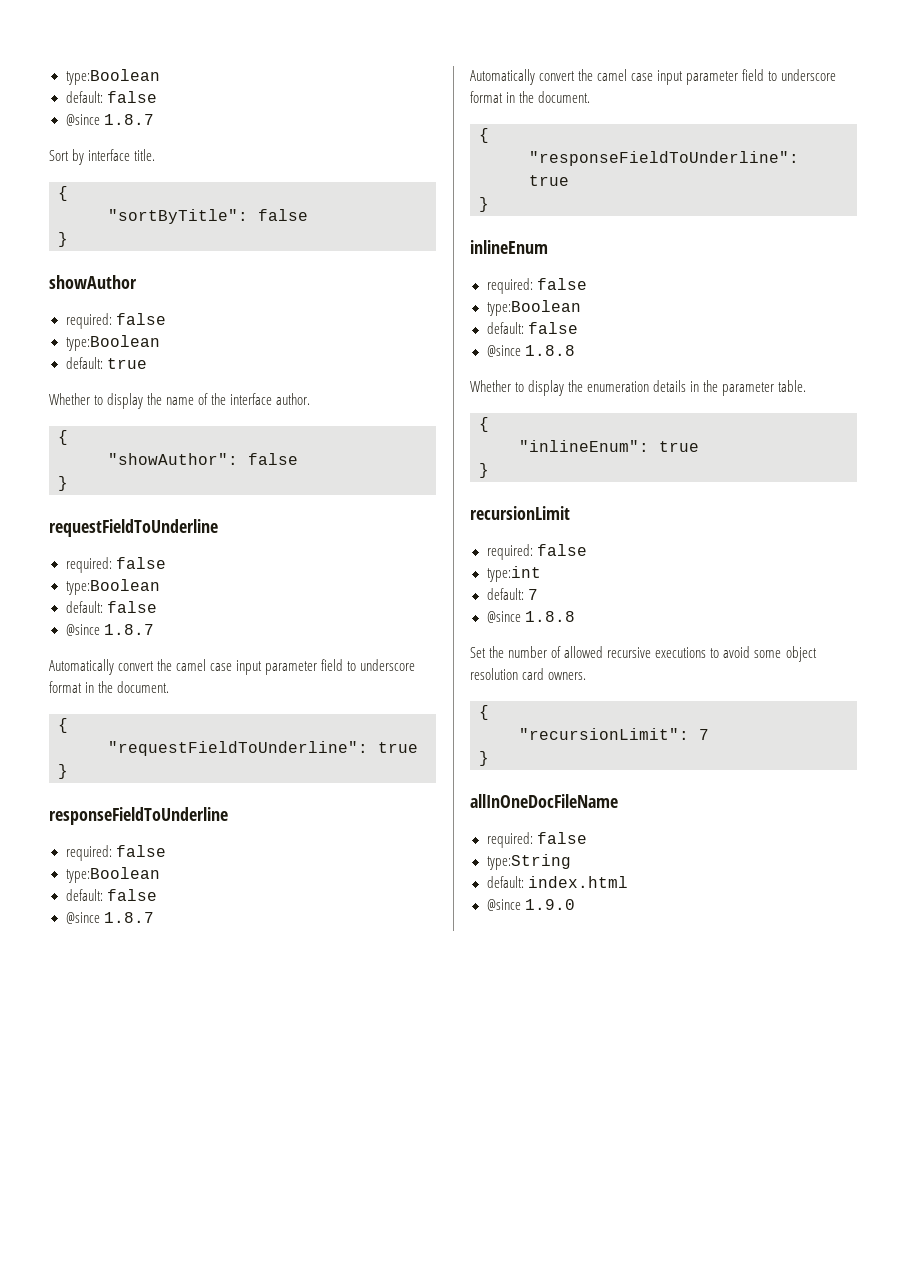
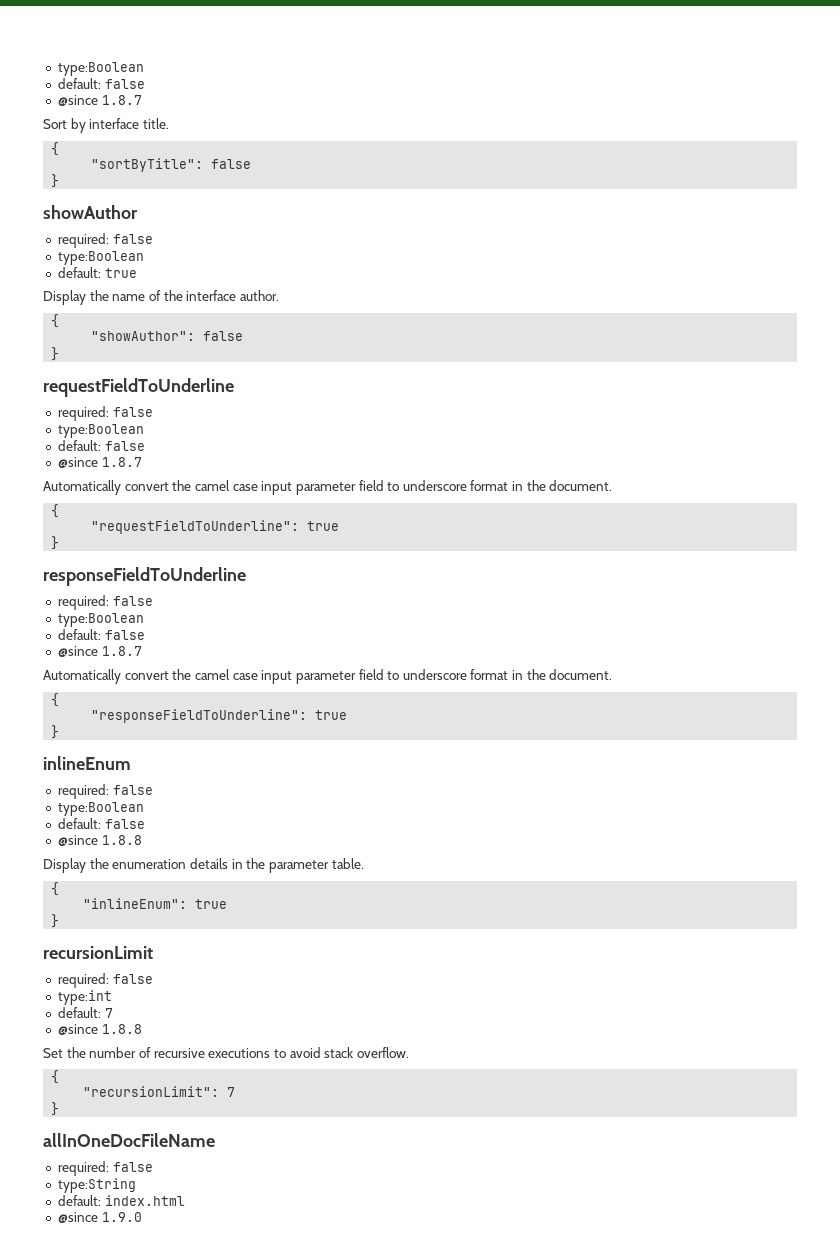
[49,393,144,409] Whether to display -> [43,290,86,305] Display
[470,380,565,396] Whether to display -> [43,858,86,873] Display
[564,646,604,658] allowed -> (151, 1052) none
[754,646,817,662] [470,668,587,680] some object resolution card owners. -> [324,1047,409,1058] stack overflow.

